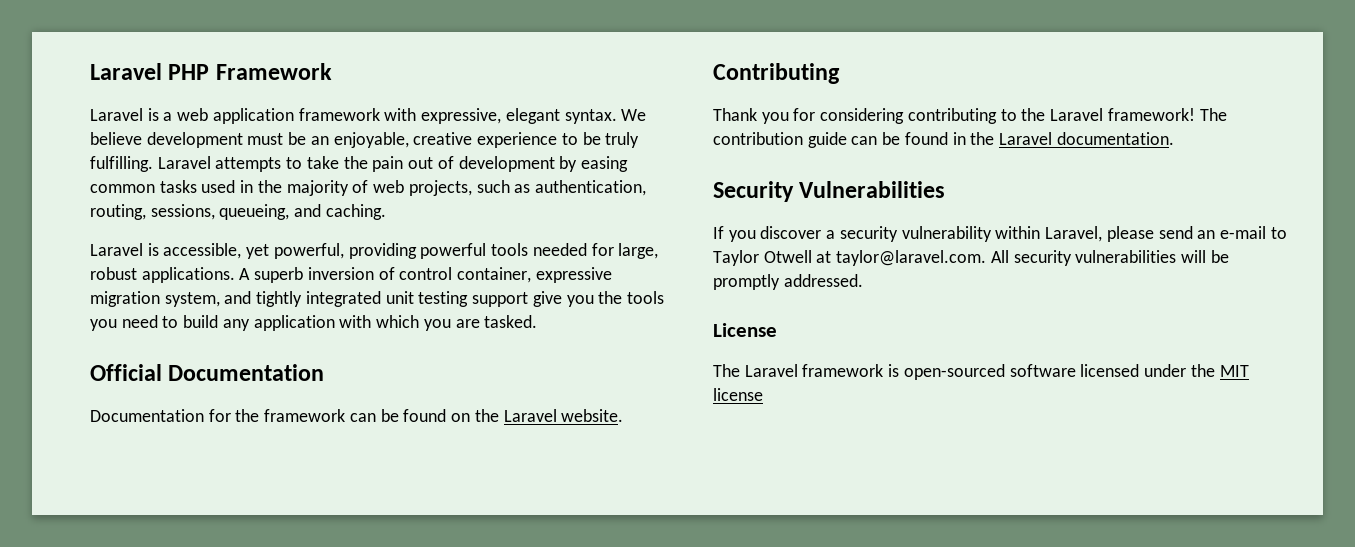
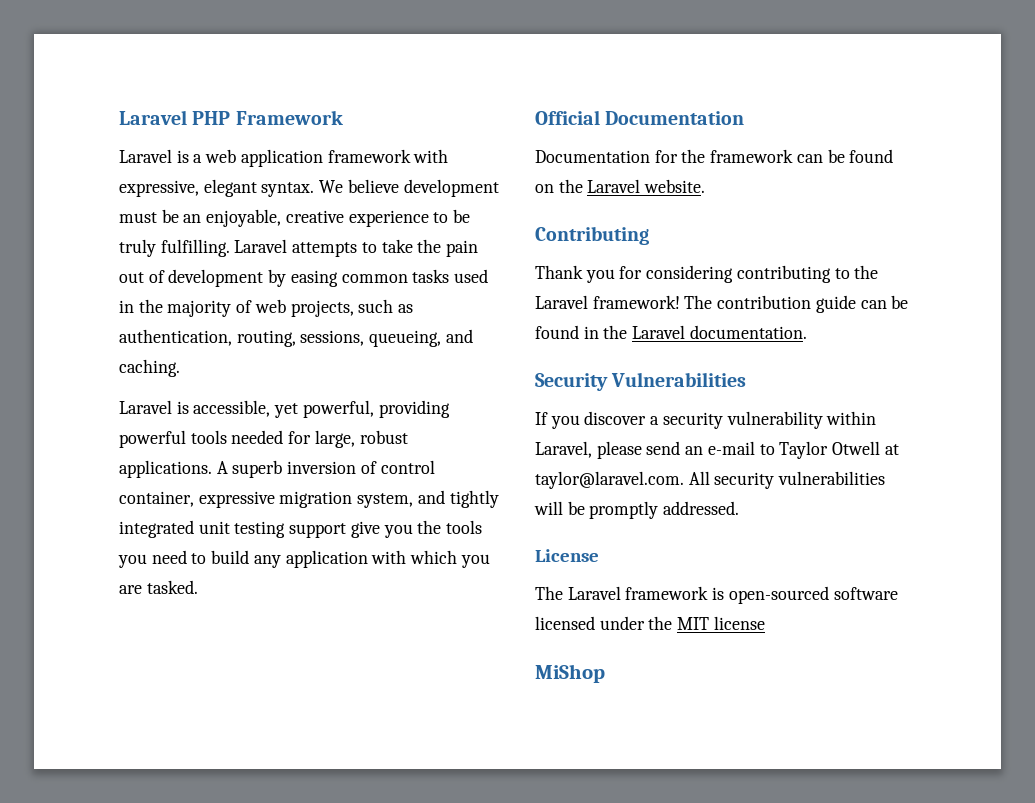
(763, 394) none -> [535,664,605,683] // MiShop

